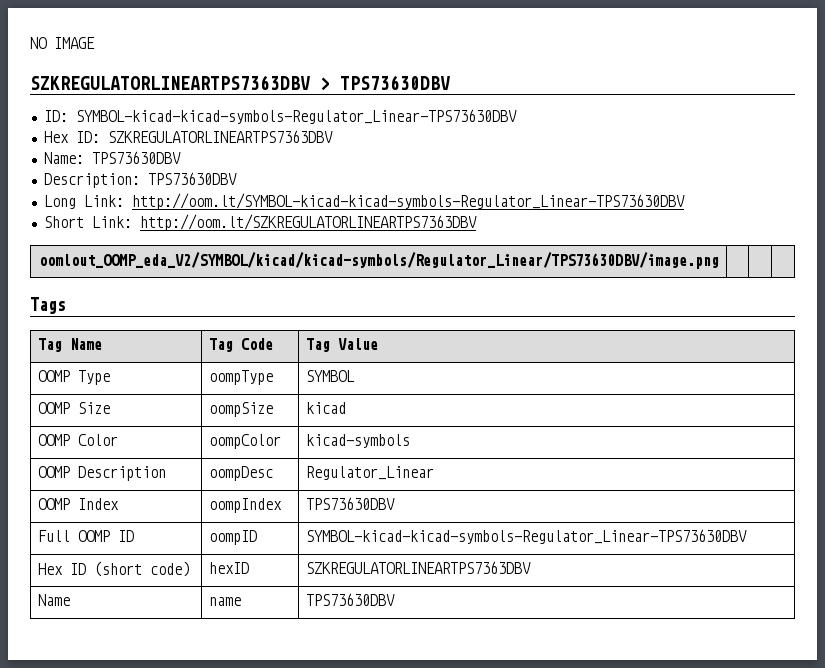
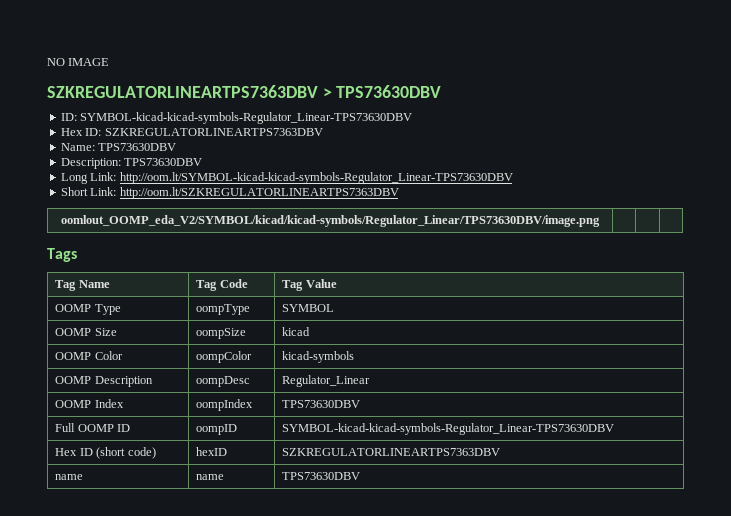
[38,594,71,606] Name -> [55,474,84,480] name

